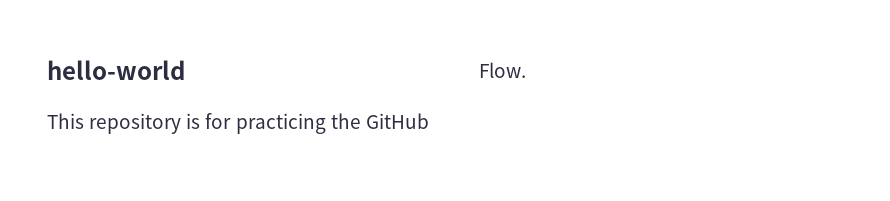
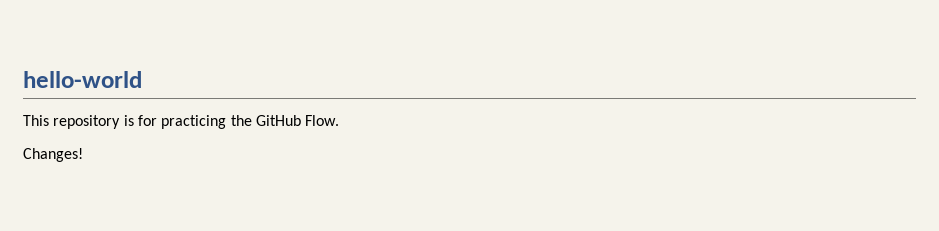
(526, 70) none -> [23,148,83,162] // Changes!

